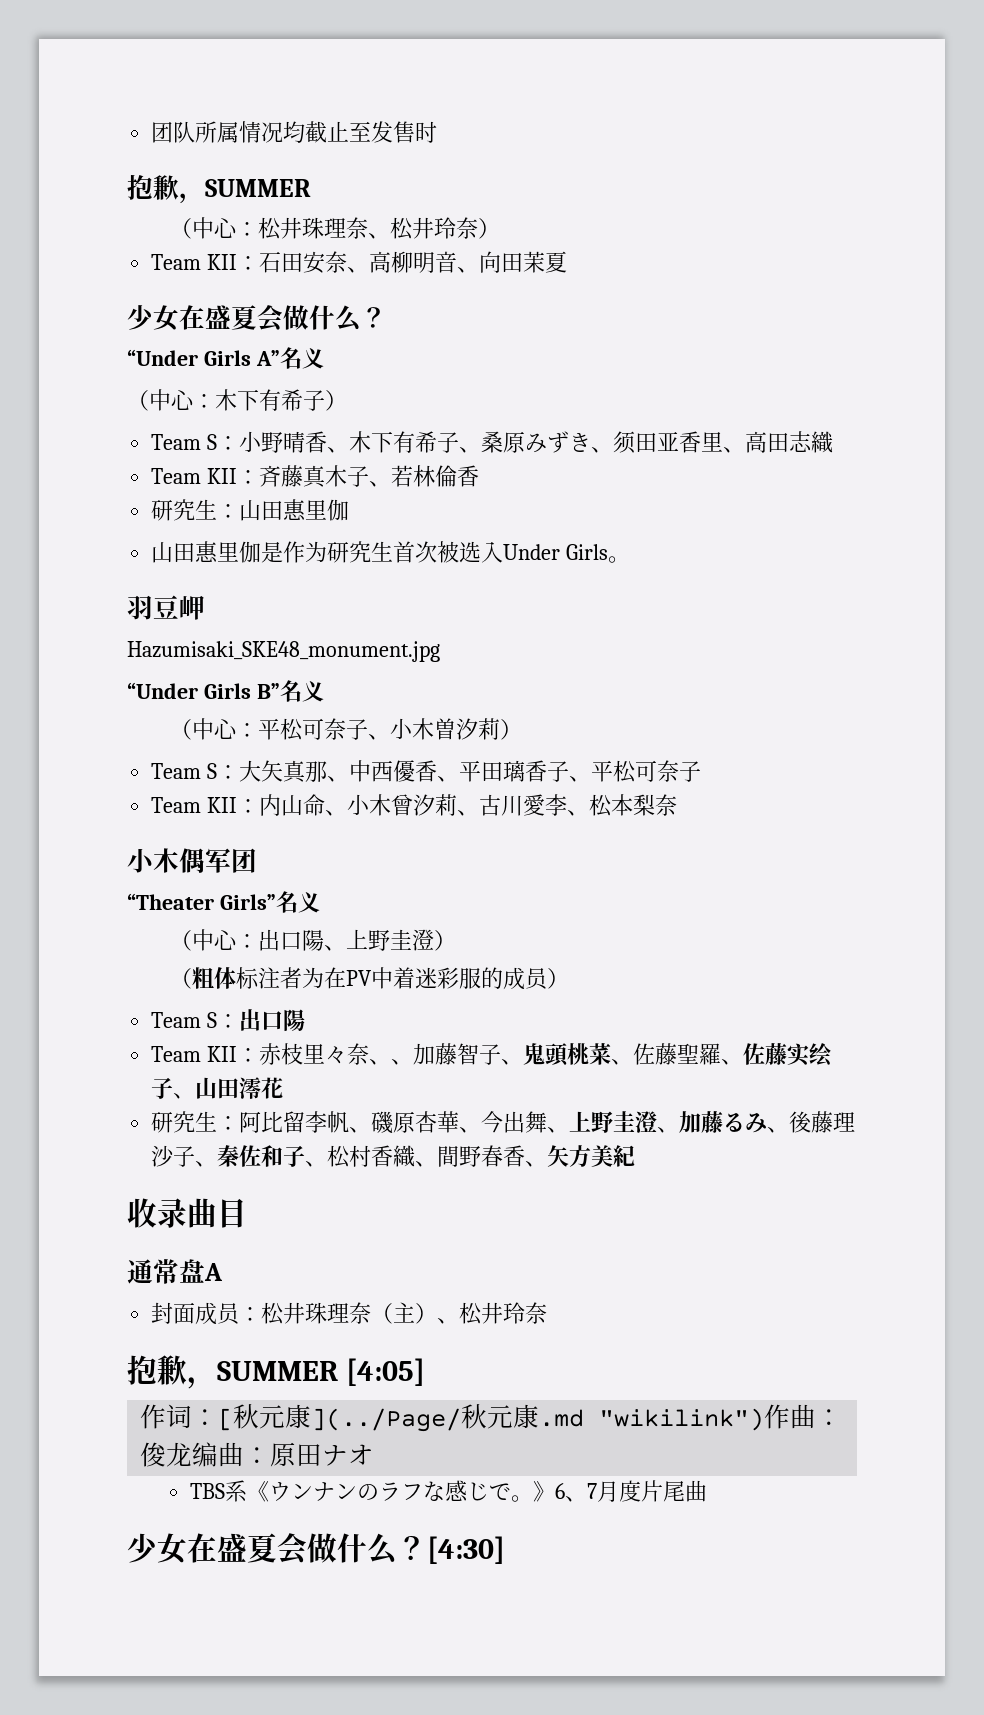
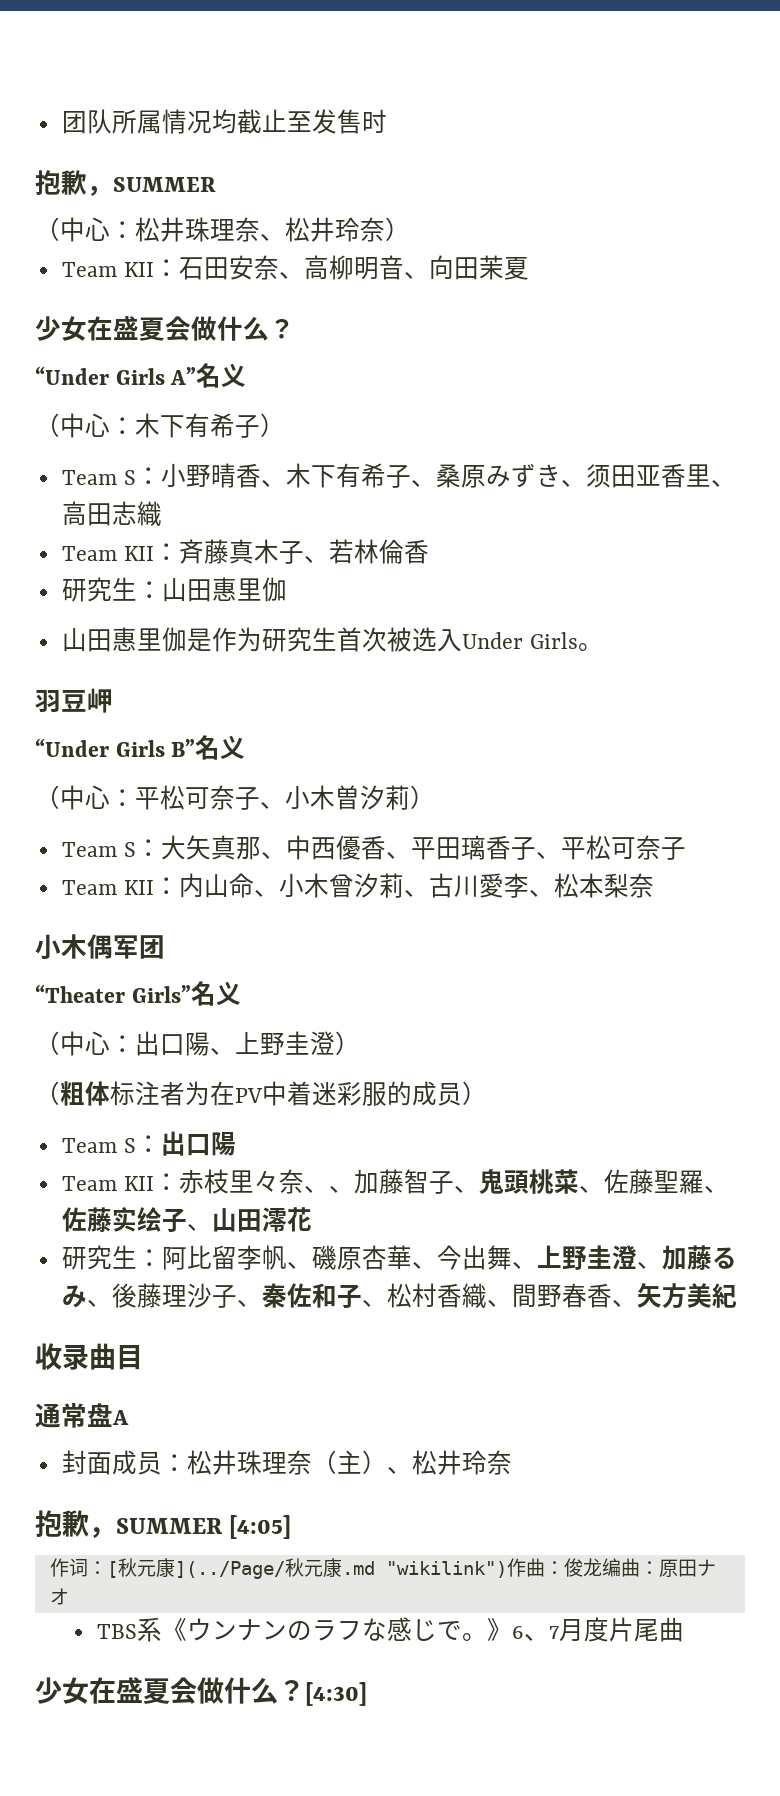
[127,641,440,662] // Hazumisaki_SKE48_monument.jpg -> (113, 700) none

